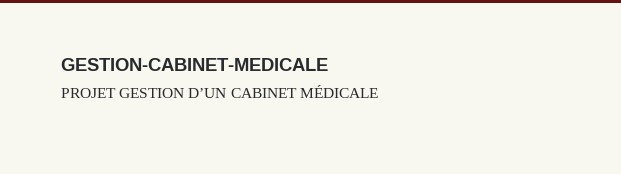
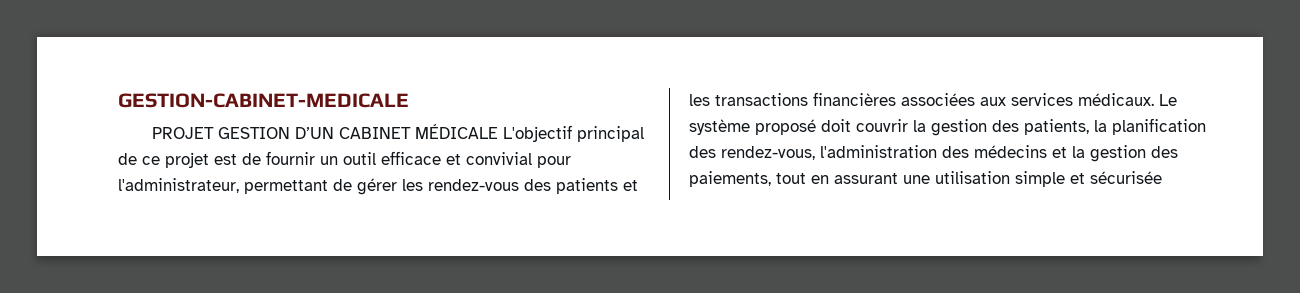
(378, 91) none -> [503,125,645,142] [118,151,571,168] [118,178,638,195] [689,92,1177,106] [689,118,1206,136] [689,145,1178,162] [689,171,1162,187] L'objectif principal de ce projet est de fournir un outil efficace et convivial pour l'administrateur, permettant de gérer les rendez-vous des patients et les transactions financières associées aux services médicaux. Le système proposé doit couvrir la gestion des patients, la planification des rendez-vous, l'administration des médecins et la gestion des paiements, tout en assurant une utilisation simple et sécurisée

